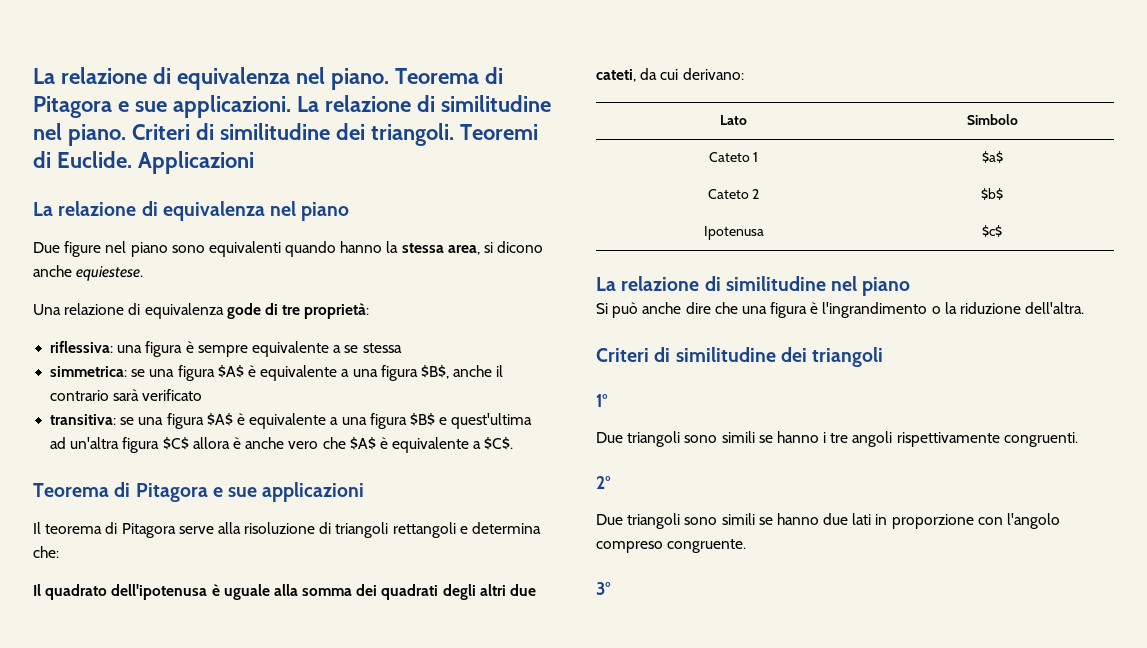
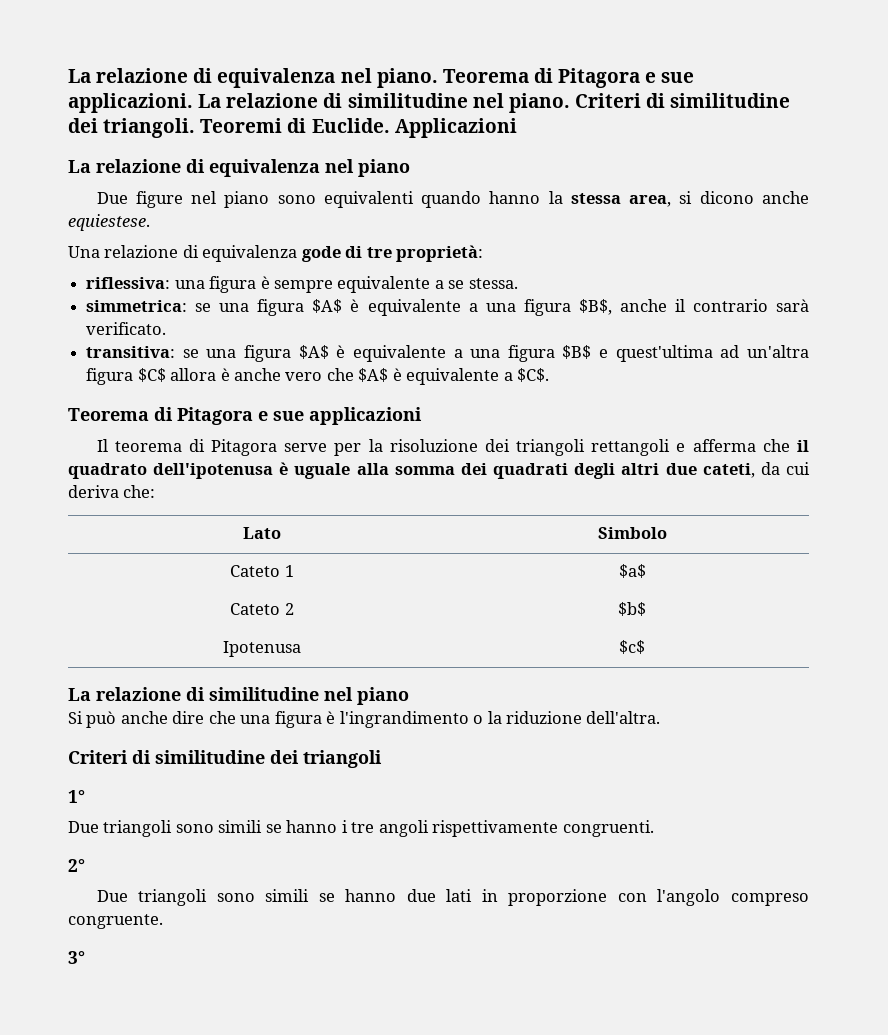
[362,343,402,353] stessa -> [468,278,518,289] stessa.
[142,389,203,401] verificato -> [86,322,167,335] verificato.
[217,522,542,538] [33,546,59,558] [33,584,41,596] alla risoluzione di triangoli rettangoli e determina che: // Il -> [334,439,810,456] per la risoluzione dei triangoli rettangoli e afferma che il
[682,68,744,80] derivano: -> [68,485,156,498] deriva che:

